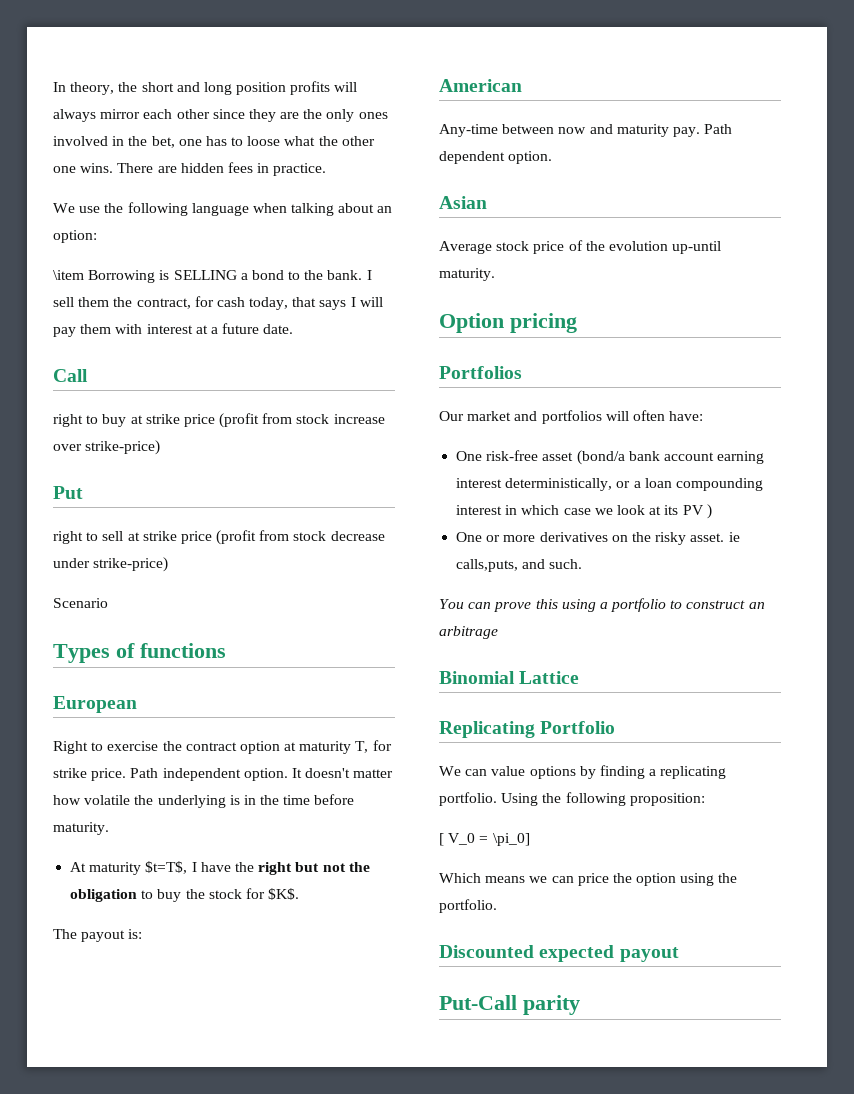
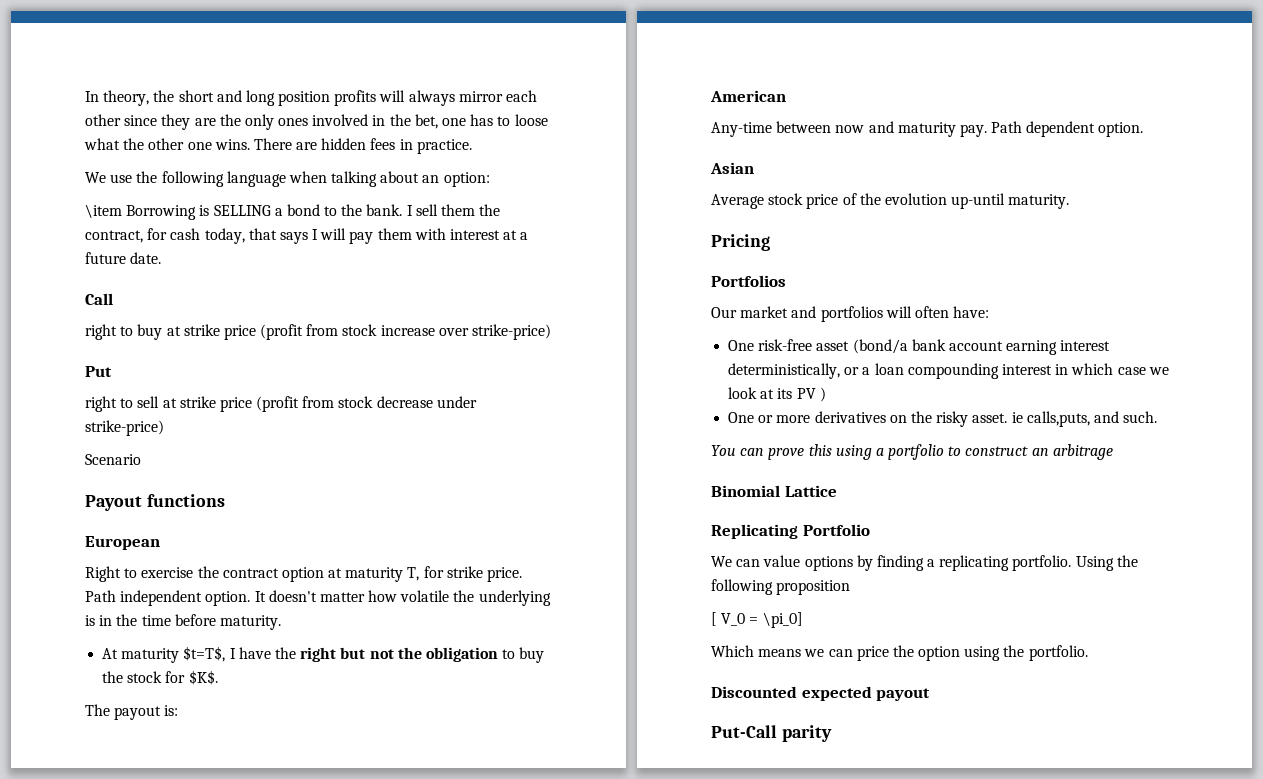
[53,643,135,663] Types of -> [85,495,142,511] Payout
[439,313,577,333] Option pricing -> [711,234,770,251] Pricing
[629,793,705,806] proposition: -> [776,580,851,595] proposition

